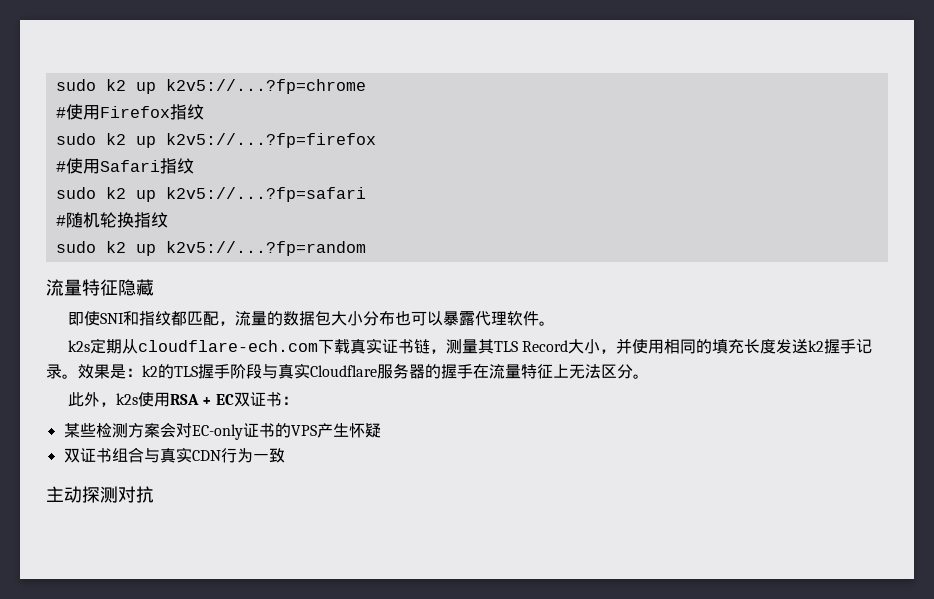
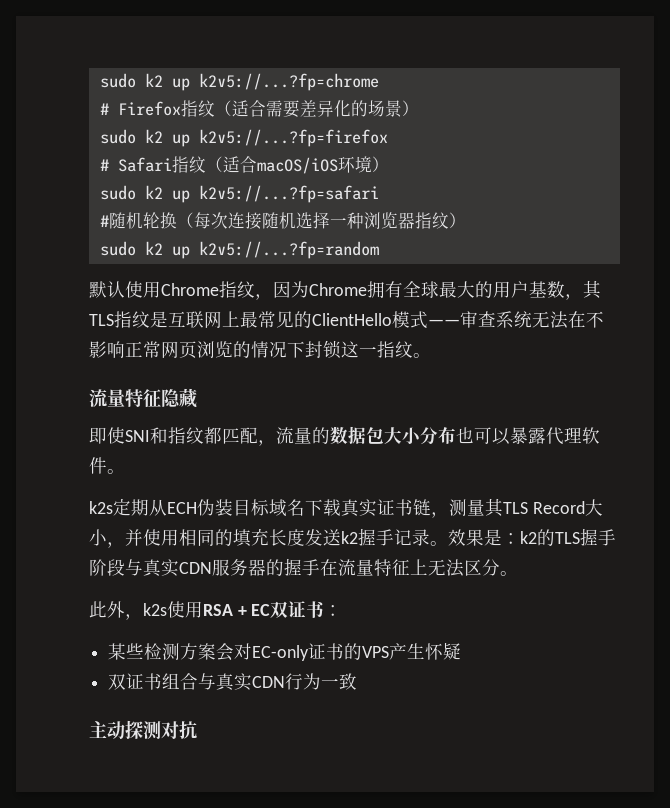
[65,104,100,120] 使用 -> (109, 109) none
(204, 112) none -> [214,100,419,118] （适合需要差异化的场景）
[65,158,100,174] 使用 -> (109, 165) none
(194, 166) none -> [205,156,389,174] （适合macOS/iOS环境）
[133,212,168,228] 指纹 -> [176,212,466,230] （每次连接随机选择一种浏览器指纹）
(366, 248) none -> [89,280,602,300] [89,311,604,329] [89,340,431,359] // 默认使用Chrome指纹，因为Chrome拥有全球最大的用户基数，其TLS指纹是互联网上最常见的ClientHello模式——审查系统无法在不影响正常网页浏览的情况下封锁这一指纹。
[137,340,318,352] cloudflare-ech.com -> [167,499,305,517] ECH伪装目标域名
[310,365,377,377] Cloudflare -> [179,562,212,574] CDN

